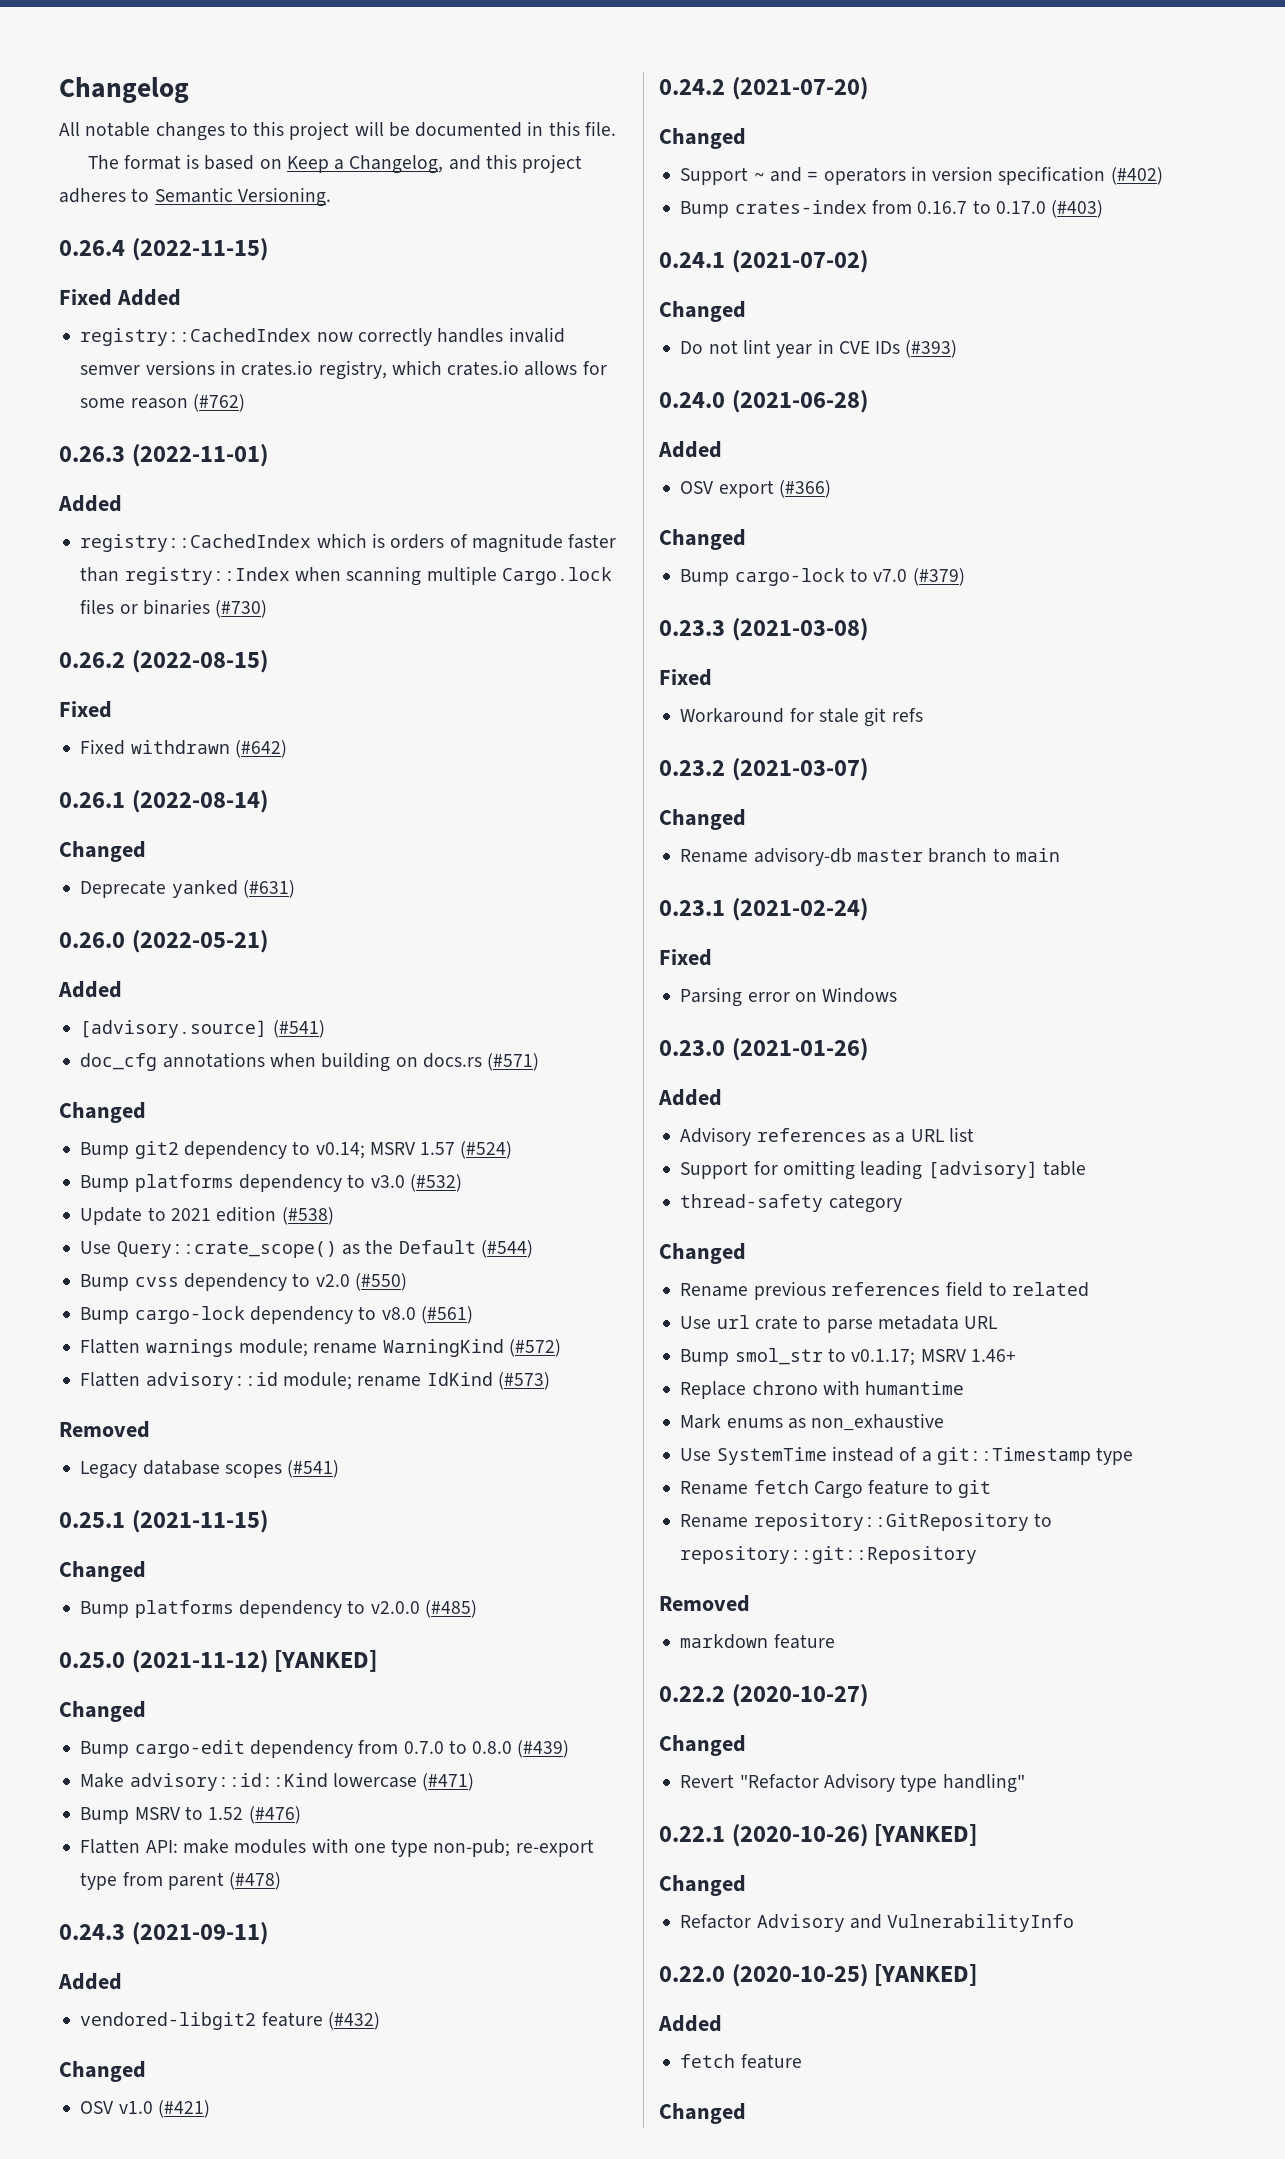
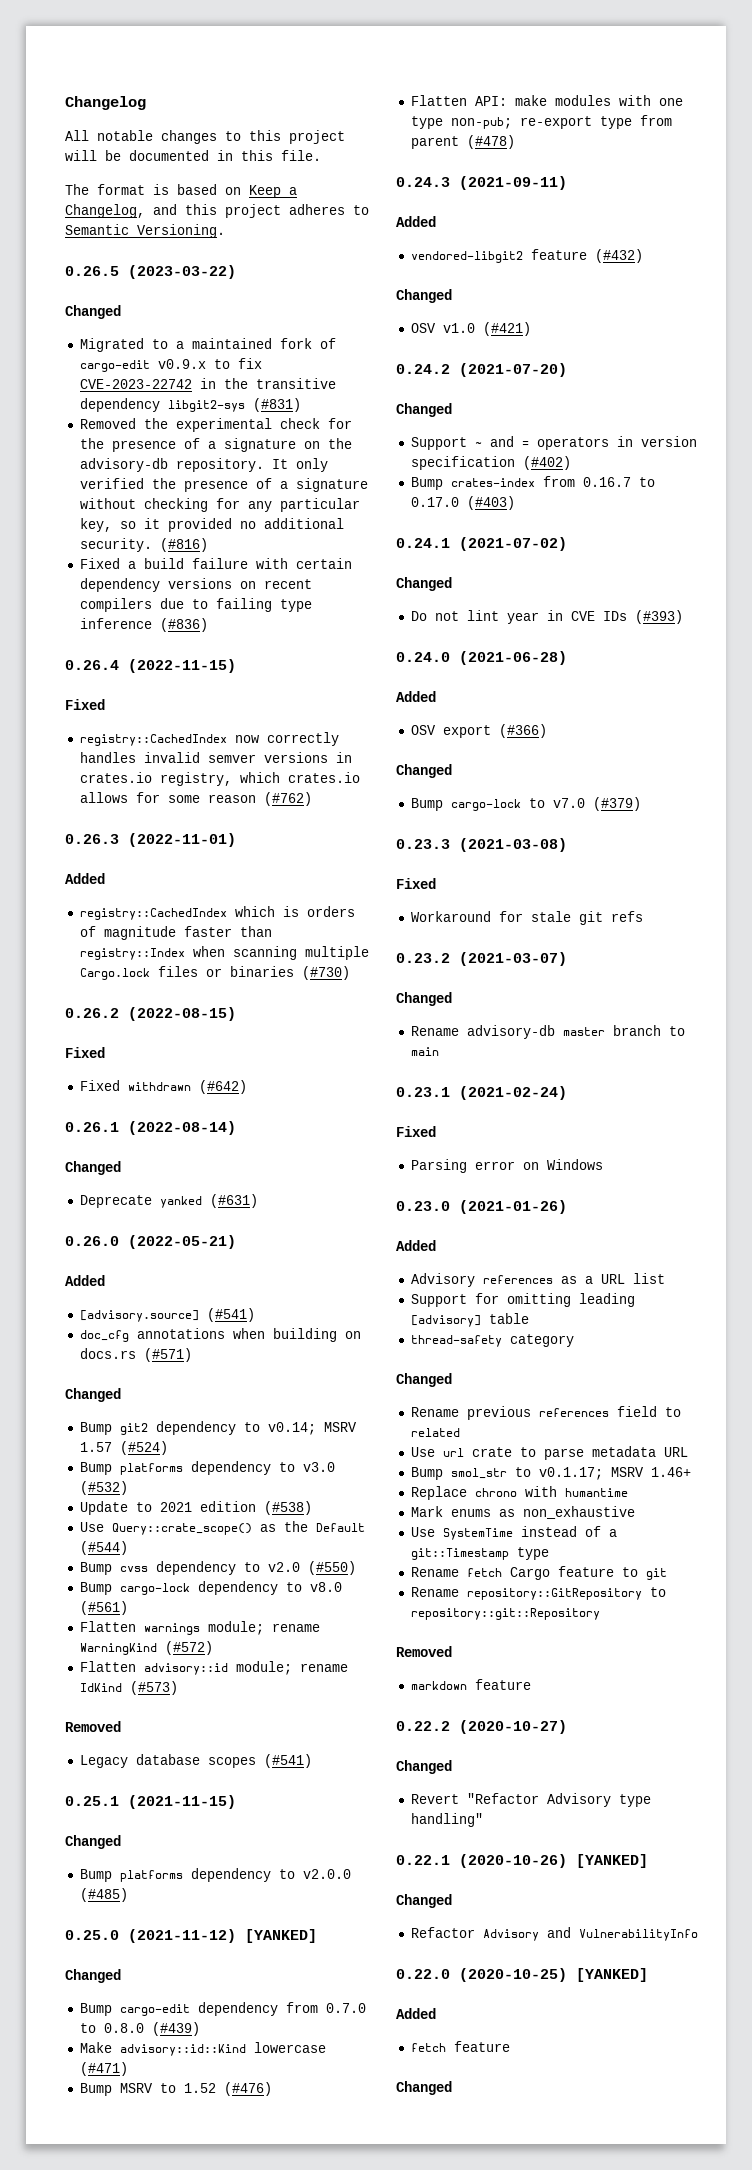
(331, 197) none -> [65,265,236,279] [65,305,121,319] [79,338,336,352] [79,358,262,372] [79,378,336,389] [79,398,301,412] [79,418,352,432] [79,438,352,452] [79,458,328,472] [79,478,368,492] [79,498,360,512] [79,518,344,532] [79,538,208,552] [79,558,352,569] [79,578,312,592] [79,598,312,612] [79,618,208,632] // 0.26.5 (2023-03-22) // Changed // Migrated to a maintained fork of cargo-edit v0.9.x to fix CVE-2023-22742 in the transitive dependency libgit2-sys (#831) // Removed the experimental check for the presence of a signature on the advisory-db repository. It only verified the presence of a signature without checking for any particular key, so it provided no additional security. (#816) // Fixed a build failure with certain dependency versions on recent compilers due to failing type inference (#836)
[116,289,181,306] Added -> (105, 704) none

